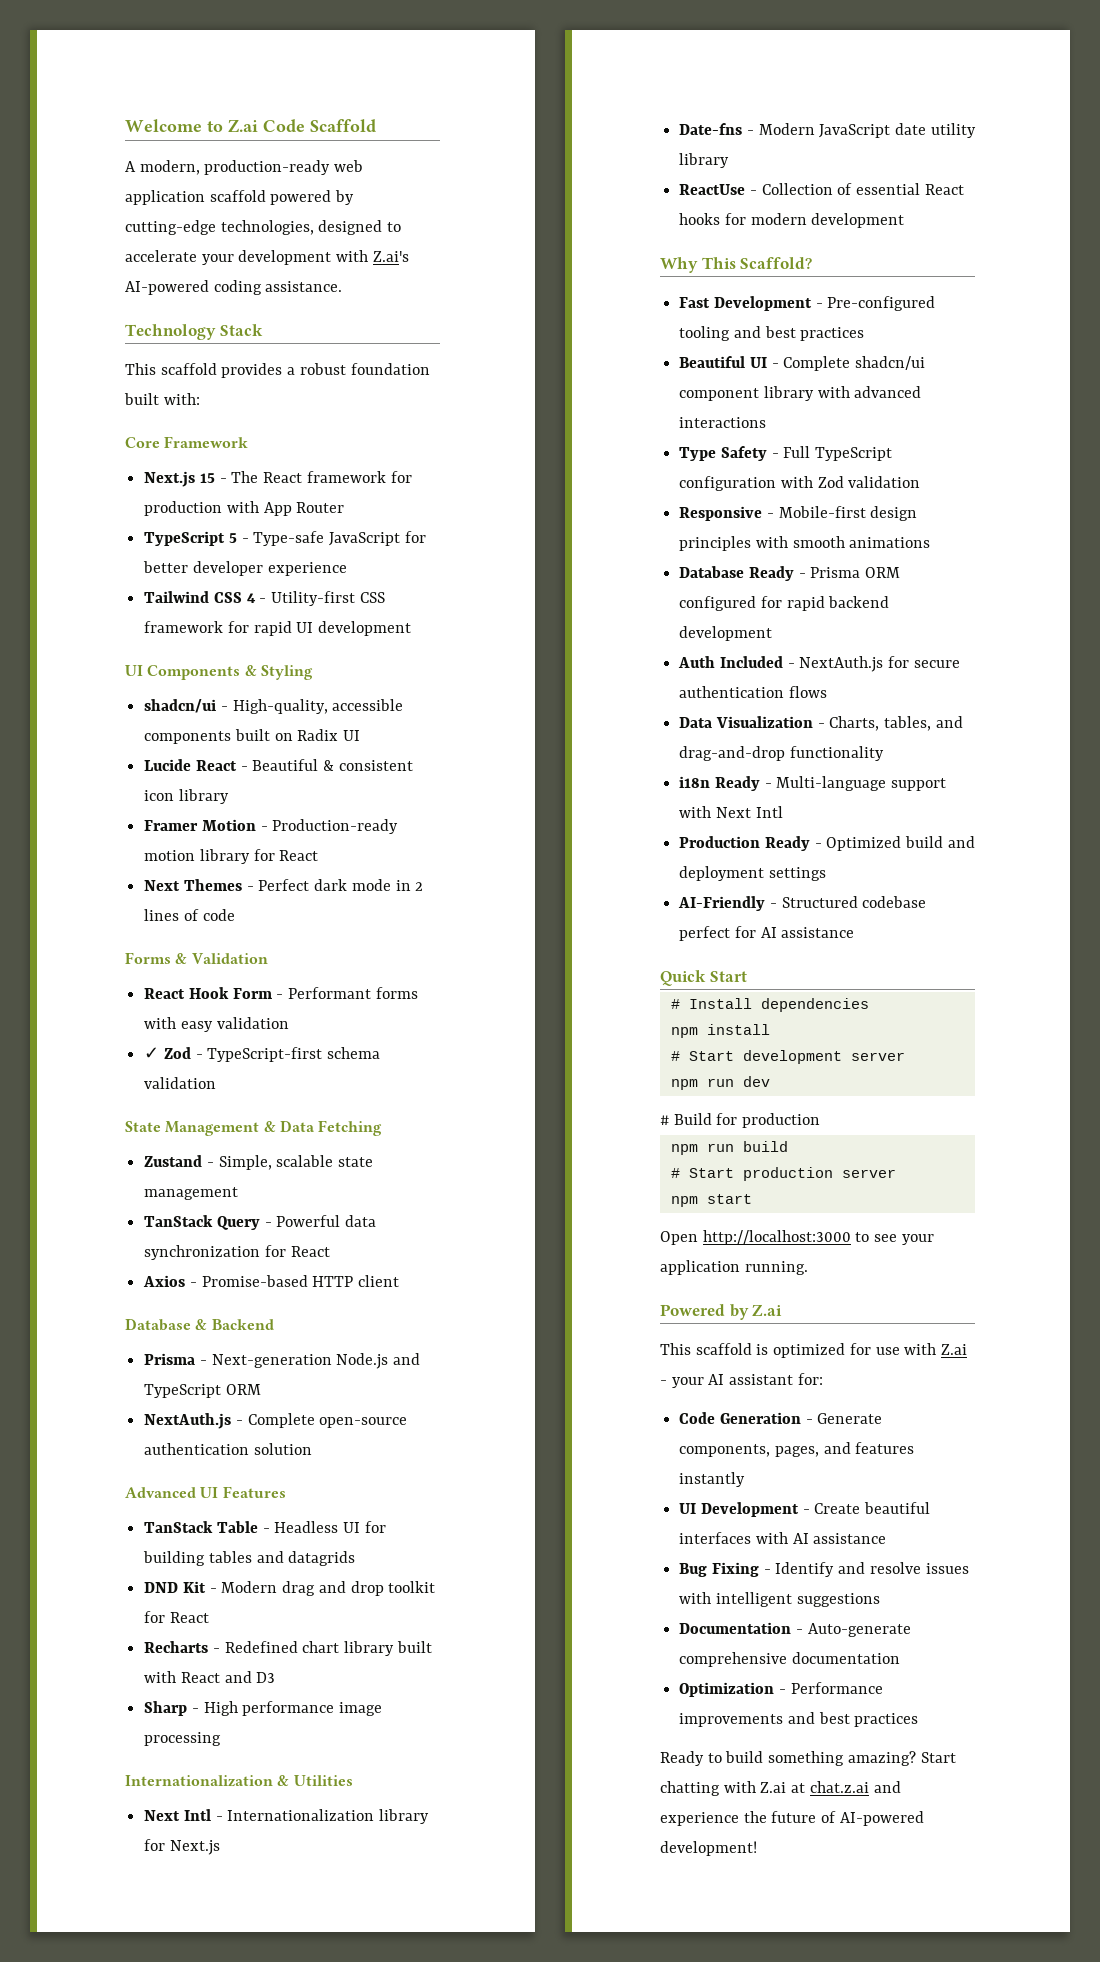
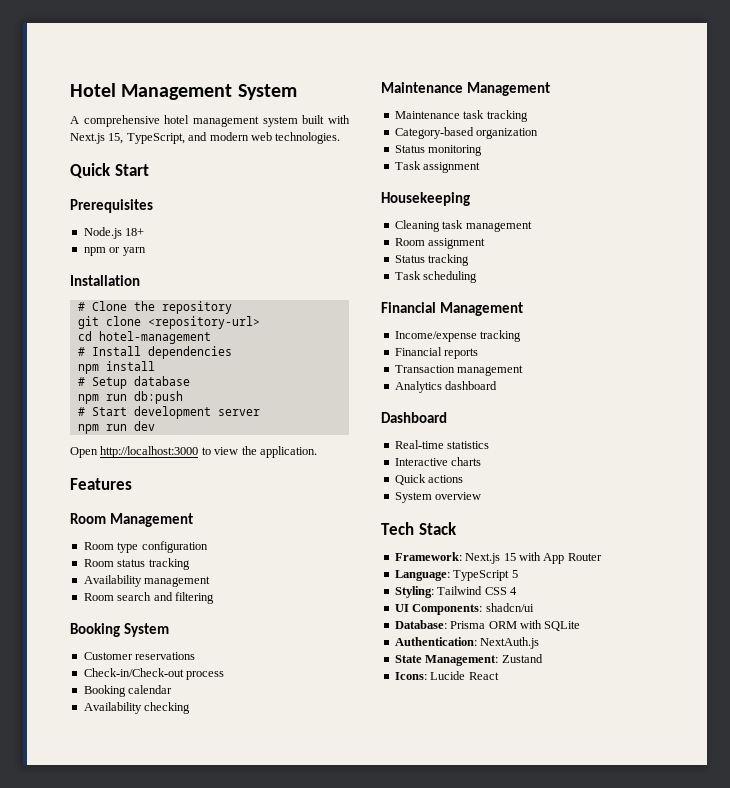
[125,119,376,132] [125,160,364,175] [125,190,355,205] [125,220,402,235] [125,250,409,265] [125,280,343,295] [125,324,263,340] [125,363,430,378] [124,393,200,405] [125,436,249,448] [144,471,412,487] [144,501,345,516] [144,531,426,546] [143,561,347,576] [144,591,385,606] [144,621,412,636] [125,665,313,680] [144,699,404,714] [144,729,361,744] [144,759,413,771] [144,789,229,804] [144,819,399,834] [144,849,319,864] [144,879,424,891] [144,909,235,921] [125,952,268,964] [144,987,418,999] [144,1017,289,1032] [144,1047,381,1062] [144,1077,217,1089] [125,1120,383,1136] [144,1155,374,1170] [144,1187,239,1200] [144,1215,377,1230] [144,1245,330,1260] [143,1275,400,1287] [125,1318,274,1331] [144,1353,421,1369] [144,1384,261,1398] [144,1413,408,1429] [144,1443,312,1455] [125,1486,286,1498] [144,1521,386,1533] [143,1551,356,1566] [144,1581,436,1596] [144,1611,209,1623] [144,1641,432,1656] [144,1671,276,1683] [144,1701,383,1716] [144,1732,222,1746] [125,1775,353,1787] [144,1809,430,1824] [144,1839,220,1855] [679,123,976,138] [679,153,730,168] [679,183,964,195] [679,213,905,228] [660,257,813,273] [679,296,936,311] [679,326,865,341] [679,356,926,371] [679,386,922,401] [679,417,767,428] [679,446,893,461] [679,476,921,491] [679,506,918,521] [679,536,931,551] [679,566,901,581] [679,596,890,611] [679,626,773,641] [678,656,960,672] [679,686,827,698] [679,716,963,731] [679,746,884,761] [679,776,947,791] [679,806,783,818] [679,836,975,851] [679,866,826,881] [678,896,927,911] [679,926,855,941] [660,970,747,986] Welcome to Z.ai Code Scaffold // A modern, production-ready web application scaffold powered by cutting-edge technologies, designed to accelerate your development with Z.ai's AI-powered coding assistance. // Technology Stack // This scaffold provides a robust foundation built with: // Core Framework // Next.js 15 - The React framework for production with App Router // TypeScript 5 - Type-safe JavaScript for better developer experience // Tailwind CSS 4 - Utility-first CSS framework for rapid UI development // UI Components & Styling // shadcn/ui - High-quality, accessible components built on Radix UI // Lucide React - Beautiful & consistent icon library // Framer Motion - Production-ready motion library for React // Next Themes - Perfect dark mode in 2 lines of code // Forms & Validation // React Hook Form - Performant forms with easy validation // ✓ Zod - TypeScript-first schema validation // State Management & Data Fetching // Zustand - Simple, scalable state management // TanStack Query - Powerful data synchronization for React // Axios - Promise-based HTTP client // Database & Backend // Prisma - Next-generation Node.js and TypeScript ORM // NextAuth.js - Complete open-source authentication solution // Advanced UI Features // TanStack Table - Headless UI for building tables and datagrids // DND Kit - Modern drag and drop toolkit for React // Recharts - Redefined chart library built with React and D3 // Sharp - High performance image processing // Internationalization & Utilities // Next Intl - Internationalization library for Next.js // Date-fns - Modern JavaScript date utility library // ReactUse - Collection of essential React hooks for modern development // Why This Scaffold? // Fast Development - Pre-configured tooling and best practices // Beautiful UI - Complete shadcn/ui component library with advanced interactions // Type Safety - Full TypeScript configuration with Zod validation // Responsive - Mobile-first design principles with smooth animations // Database Ready - Prisma ORM configured for rapid backend development // Auth Included - NextAuth.js for secure authentication flows // Data Visualization - Charts, tables, and drag-and-drop functionality // i18n Ready - Multi-language support with Next Intl // Production Ready - Optimized build and deployment settings // AI-Friendly - Structured codebase perfect for AI assistance // Quick Start -> [70,83,297,100] [70,115,350,127] [70,132,341,144] [70,163,149,178] [70,199,153,213] [83,227,145,239] [83,247,146,256] [70,275,140,286] [77,301,232,314] [77,316,260,329] [77,331,211,344] Hotel Management System // A comprehensive hotel management system built with Next.js 15, TypeScript, and modern web technologies. // Quick Start // Prerequisites // Node.js 18+ // npm or yarn // Installation // # Clone the repository // git clone <repository-url> // cd hotel-management
(770, 1029) none -> [77,376,190,389] [77,391,183,404] // # Setup database // npm run db:push
[660,1113,821,1128] [670,1141,788,1155] [670,1167,896,1181] [670,1194,752,1207] [660,1230,934,1245] [660,1260,808,1275] [660,1304,783,1320] [660,1343,968,1358] [660,1373,823,1388] [679,1412,883,1424] [679,1442,915,1457] [679,1472,746,1487] [679,1502,931,1517] [679,1532,887,1544] [679,1562,969,1577] [679,1592,880,1607] [679,1622,911,1637] [679,1652,900,1667] [679,1682,883,1697] [679,1712,919,1727] [660,1751,956,1766] [660,1781,901,1796] [660,1811,924,1826] [660,1841,757,1856] # Build for production // npm run build // # Start production server // npm start // Open http://localhost:3000 to see your application running. // Powered by Z.ai // This scaffold is optimized for use with Z.ai - your AI assistant for: // Code Generation - Generate components, pages, and features instantly // UI Development - Create beautiful interfaces with AI assistance // Bug Fixing - Identify and resolve issues with intelligent suggestions // Documentation - Auto-generate comprehensive documentation // Optimization - Performance improvements and best practices // Ready to build something amazing? Start chatting with Z.ai at chat.z.ai and experience the future of AI-powered development! -> [70,446,317,458] [70,478,132,490] [70,513,193,527] [83,541,208,553] [83,558,190,570] [83,575,211,587] [83,592,214,604] [70,623,169,637] [83,652,196,660] [83,668,225,680] [83,685,173,697] [83,702,191,714] [381,82,550,96] [394,110,528,122] [394,127,539,139] [394,145,483,156] [394,161,481,173] [381,192,470,206] [394,220,532,232] [394,238,486,249] [394,254,470,266] [394,271,478,283] [381,302,523,316] [394,330,522,342] [394,347,479,359] [394,365,524,376] [394,381,498,393] [381,412,447,423] [394,440,490,449] [394,457,482,466] [394,474,464,485] [394,492,482,503] [381,522,457,535] [394,552,602,564] [394,570,518,581] [394,586,517,598] [394,603,534,615] [394,620,581,631] [394,637,540,649] [394,654,543,666] [394,671,499,680] Open http://localhost:3000 to view the application. // Features // Room Management // Room type configuration // Room status tracking // Availability management // Room search and filtering // Booking System // Customer reservations // Check-in/Check-out process // Booking calendar // Availability checking // Maintenance Management // Maintenance task tracking // Category-based organization // Status monitoring // Task assignment // Housekeeping // Cleaning task management // Room assignment // Status tracking // Task scheduling // Financial Management // Income/expense tracking // Financial reports // Transaction management // Analytics dashboard // Dashboard // Real-time statistics // Interactive charts // Quick actions // System overview // Tech Stack // Framework: Next.js 15 with App Router // Language: TypeScript 5 // Styling: Tailwind CSS 4 // UI Components: shadcn/ui // Database: Prisma ORM with SQLite // Authentication: NextAuth.js // State Management: Zustand // Icons: Lucide React

